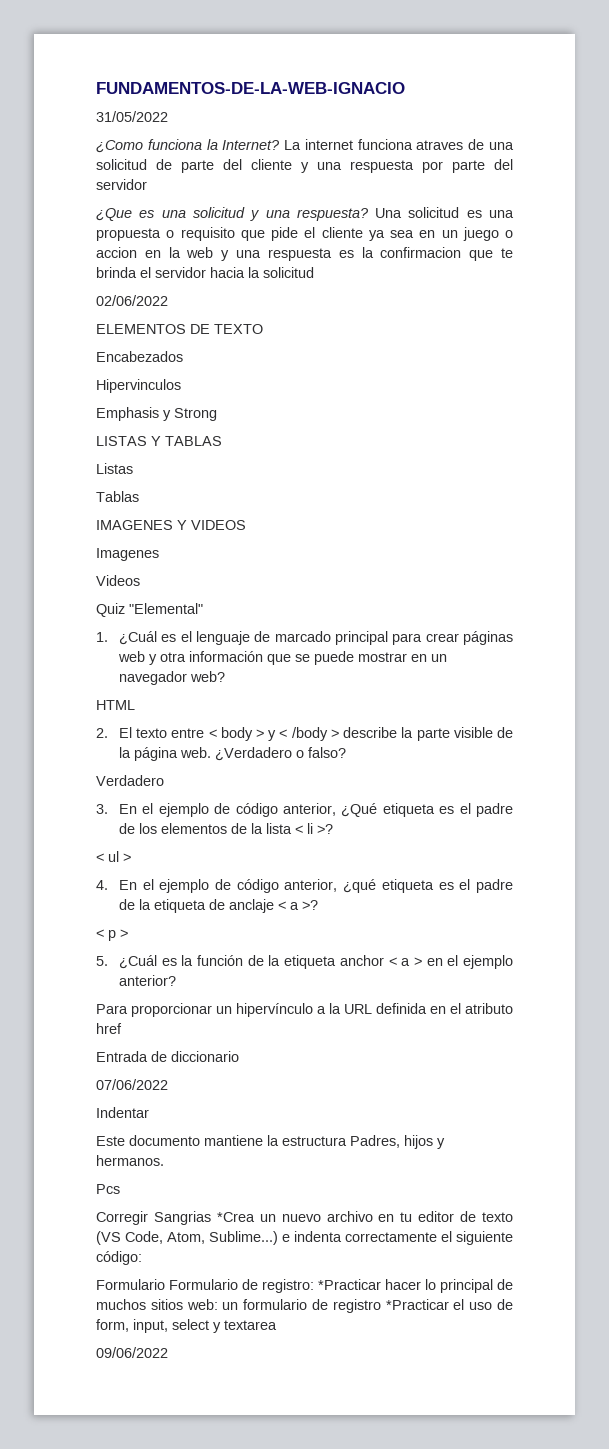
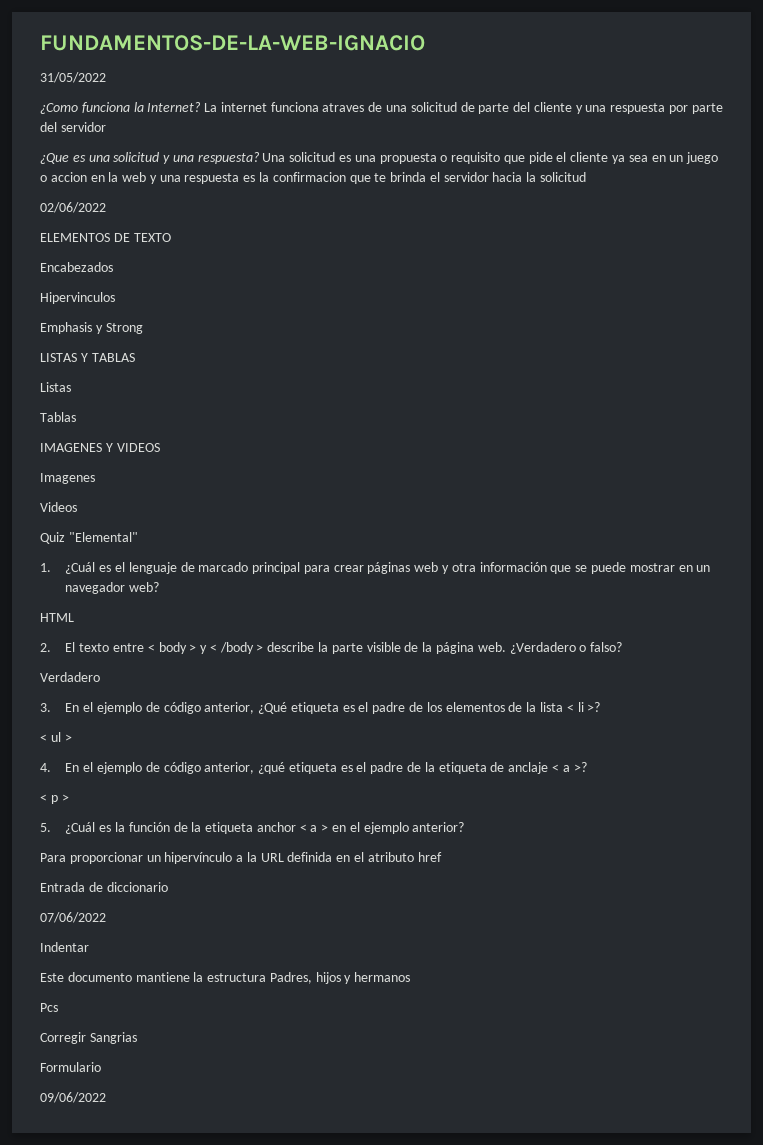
[96,1155,164,1166] hermanos. -> [354,972,411,982] hermanos
[216,1211,513,1222] [96,1231,513,1245] [96,1251,142,1265] [96,1279,513,1293] [96,1299,513,1313] [96,1319,277,1333] *Crea un nuevo archivo en tu editor de texto (VS Code, Atom, Sublime...) e indenta correctamente el siguiente código: // Formulario Formulario de registro: *Practicar hacer lo principal de muchos sitios web: un formulario de registro *Practicar el uso de form, input, select y textarea -> [40,1062,101,1072] // Formulario

